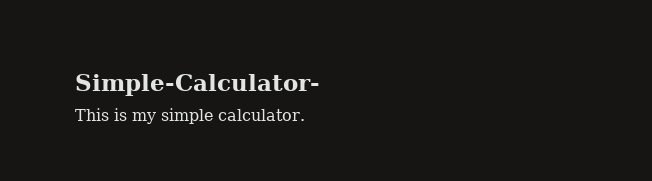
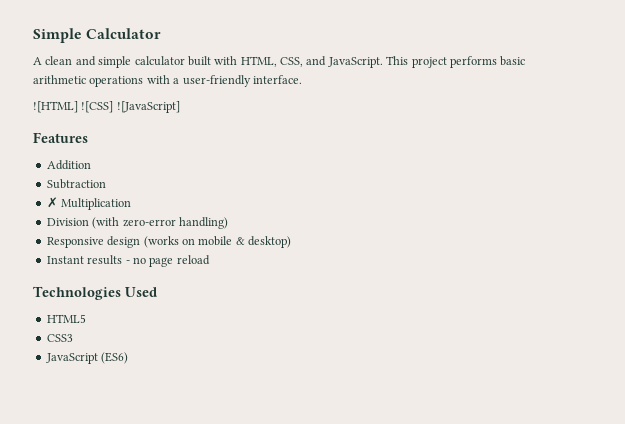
[75,74,320,96] [75,108,305,124] Simple-Calculator- // This is my simple calculator. -> [33,28,162,43] [33,56,526,68] [33,75,302,87] [33,101,180,113] [33,132,88,143] [46,160,91,170] [46,179,106,189] [46,197,132,210] [46,217,228,229] [46,236,291,248] [46,255,210,267] [33,286,157,300] [46,314,86,323] [46,334,73,342] [45,352,129,364] Simple Calculator // A clean and simple calculator built with HTML, CSS, and JavaScript. This project performs basic arithmetic operations with a user-friendly interface. // ![HTML] ![CSS] ![JavaScript] // Features // Addition // Subtraction // ✗ Multiplication // Division (with zero-error handling) // Responsive design (works on mobile & desktop) // Instant results - no page reload // Technologies Used // HTML5 // CSS3 // JavaScript (ES6)

